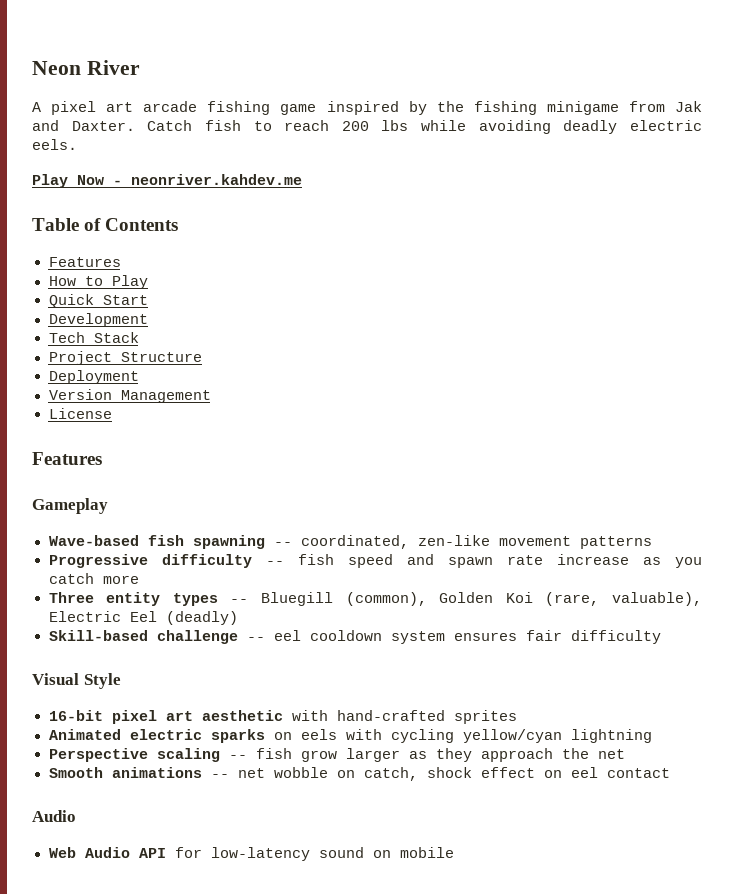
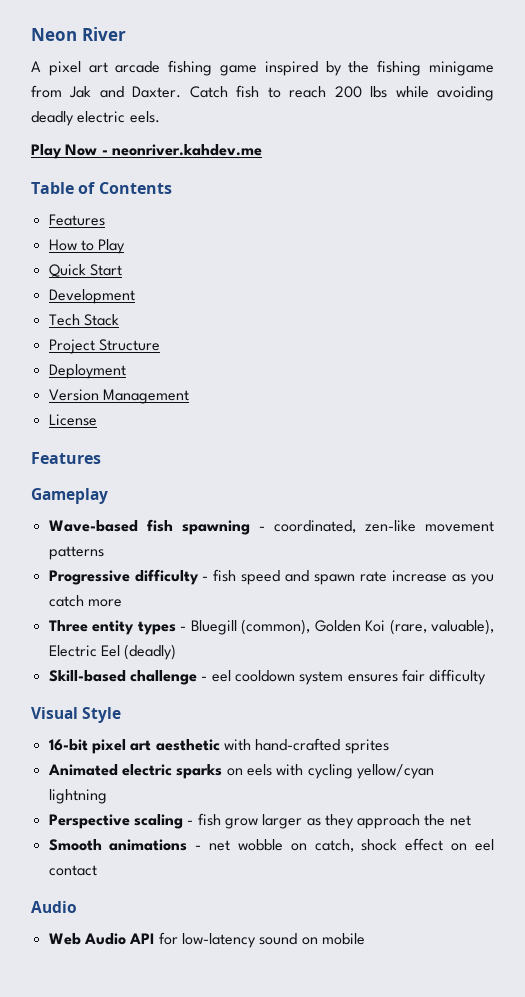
[273,542,292,546] -- -> [258,526,265,531] -
[265,561,284,565] -- -> [202,576,209,581] -
[230,599,249,603] -- -> [180,626,187,631] -
[246,637,265,641] -- -> [201,676,208,681] -
[228,755,247,759] -- -> [187,820,194,825] -
[210,774,229,778] -- -> [195,845,202,850] -

